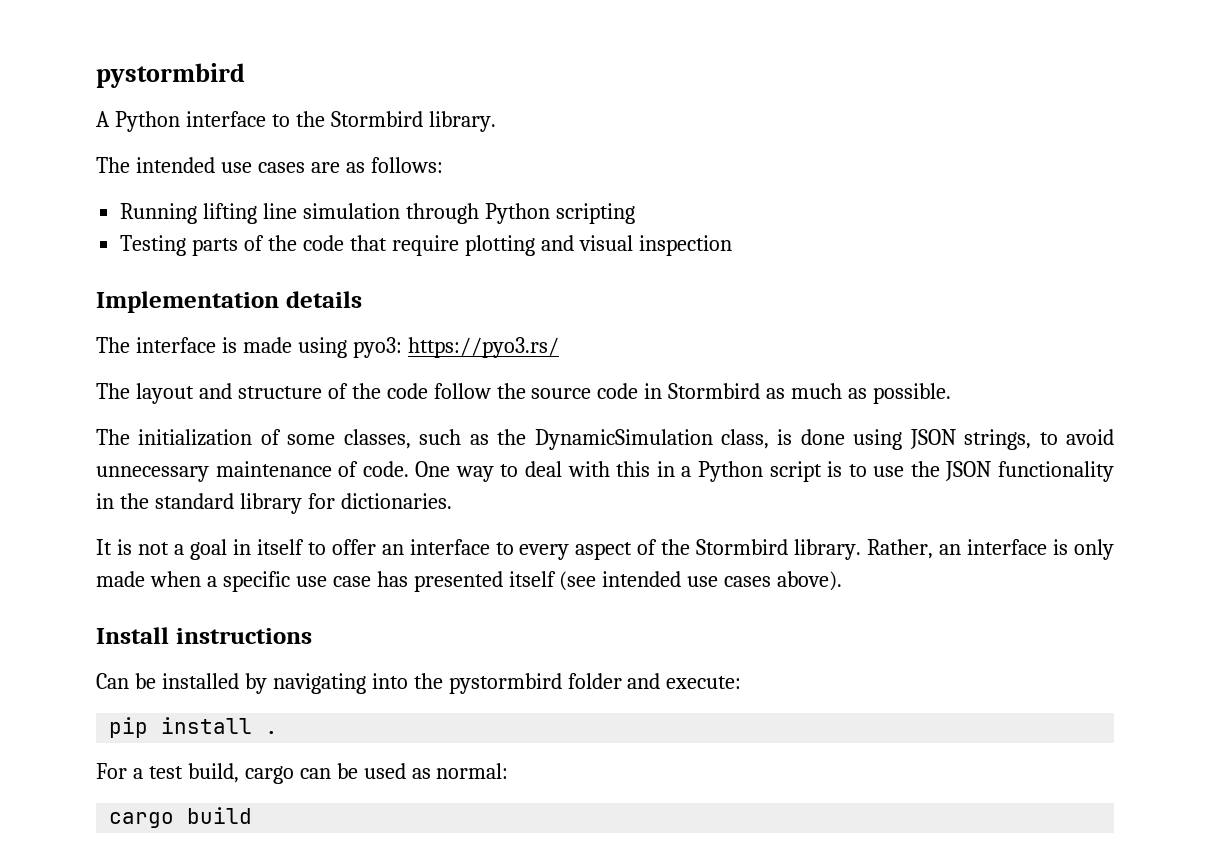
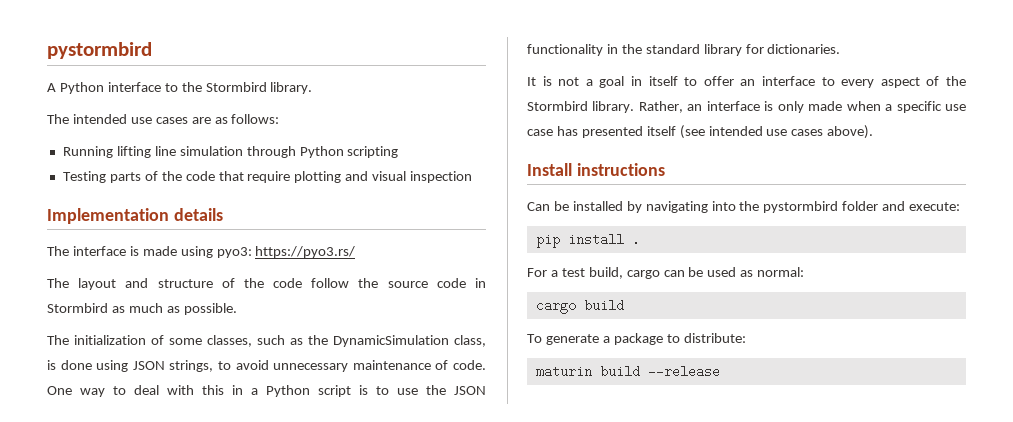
(253, 815) none -> [527,333,746,345] [535,365,720,378] // To generate a package to distribute: // maturin build --release

